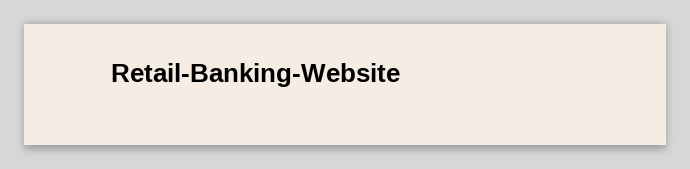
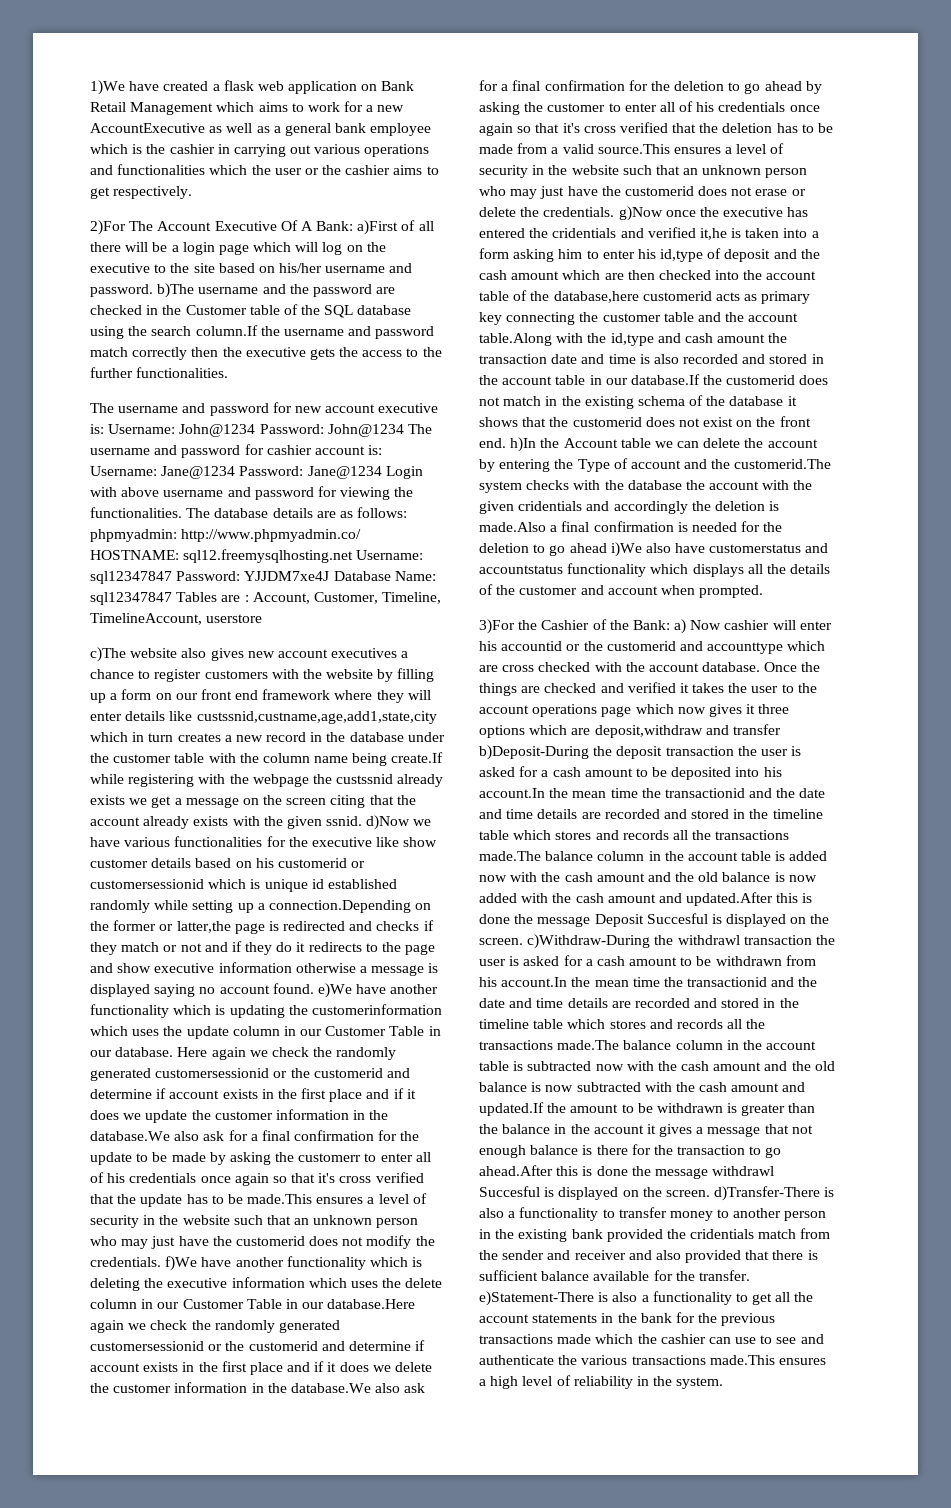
[111,63,400,87] Retail-Banking-Website -> [90,80,415,95] [90,101,405,115] [90,123,432,136] [90,144,430,157] [90,164,439,175] [90,186,193,199] [90,220,434,235] [90,242,386,255] [90,263,413,273] [90,283,396,298] [90,304,412,318] [90,325,435,339] [90,347,442,360] [90,367,229,378] [90,402,439,416] [90,424,432,437] [90,444,383,458] [90,466,423,479] [90,486,414,500] [90,507,408,518] [90,529,362,542] [90,549,424,563] [90,571,436,584] [90,592,442,605] [90,613,263,625] [90,647,409,662] [90,668,435,682] [90,689,431,703] [90,711,437,724] [90,732,445,742] [90,752,444,766] [90,774,444,787] [90,795,416,808] [90,815,432,830] [90,836,438,847] [90,858,366,868] [90,879,397,892] [90,900,432,913] [90,920,434,934] [90,941,436,955] [90,962,439,976] [90,983,439,998] [90,1004,442,1018] [90,1026,441,1039] [90,1047,397,1060] [90,1068,410,1081] [90,1088,416,1102] [90,1109,389,1123] [90,1130,420,1141] [90,1152,431,1165] [90,1172,424,1186] [90,1193,427,1207] [90,1215,419,1228] [90,1235,435,1249] [90,1256,423,1271] [90,1277,443,1291] [90,1299,416,1309] [90,1320,340,1333] [90,1340,426,1351] [90,1361,433,1375] [90,1382,426,1393] [479,80,822,94] [479,101,820,115] [479,122,834,136] [479,143,785,154] [479,165,808,178] [479,186,806,199] [479,206,809,221] [479,227,819,240] [479,248,820,262] [479,270,817,280] [479,290,811,304] [479,312,799,325] [479,333,788,346] [479,354,824,364] [479,374,829,385] [479,395,797,409] [479,416,811,427] [479,437,818,452] [479,458,832,472] [479,480,813,493] [479,501,780,514] [479,521,783,532] [479,542,829,557] [479,563,831,577] [479,584,764,598] [479,619,832,634] [479,641,826,654] [479,662,821,672] [479,682,817,696] [479,704,790,717] [479,724,781,738] [479,745,802,760] [479,766,782,780] [479,788,826,798] [479,809,823,819] [479,830,790,840] [479,851,828,861] [479,872,817,882] [479,892,813,906] [479,913,830,927] [479,934,835,949] [479,955,816,966] [479,977,818,987] [479,998,799,1008] [479,1019,766,1029] [479,1040,817,1050] [479,1061,835,1071] [479,1082,806,1092] [479,1102,816,1116] [479,1124,813,1137] [479,1144,782,1158] [479,1165,775,1179] [479,1186,835,1201] [479,1207,827,1221] [479,1228,831,1242] [479,1250,818,1263] [479,1270,750,1281] [479,1291,814,1306] [479,1312,776,1326] [479,1334,824,1344] [479,1355,826,1365] [479,1375,724,1389] 1)We have created a flask web application on Bank Retail Management which aims to work for a new AccountExecutive as well as a general bank employee which is the cashier in carrying out various operations and functionalities which the user or the cashier aims to get respectively. // 2)For The Account Executive Of A Bank: a)First of all there will be a login page which will log on the executive to the site based on his/her username and password. b)The username and the password are checked in the Customer table of the SQL database using the search column.If the username and password match correctly then the executive gets the access to the further functionalities. // The username and password for new account executive is: Username: John@1234 Password: John@1234 The username and password for cashier account is: Username: Jane@1234 Password: Jane@1234 Login with above username and password for viewing the functionalities. The database details are as follows: phpmyadmin: http://www.phpmyadmin.co/ HOSTNAME: sql12.freemysqlhosting.net Username: sql12347847 Password: YJJDM7xe4J Database Name: sql12347847 Tables are : Account, Customer, Timeline, TimelineAccount, userstore // c)The website also gives new account executives a chance to register customers with the website by filling up a form on our front end framework where they will enter details like custssnid,custname,age,add1,state,city which in turn creates a new record in the database under the customer table with the column name being create.If while registering with the webpage the custssnid already exists we get a message on the screen citing that the account already exists with the given ssnid. d)Now we have various functionalities for the executive like show customer details based on his customerid or customersessionid which is unique id established randomly while setting up a connection.Depending on the former or latter,the page is redirected and checks if they match or not and if they do it redirects to the page and show executive information otherwise a message is displayed saying no account found. e)We have another functionality which is updating the customerinformation which uses the update column in our Customer Table in our database. Here again we check the randomly generated customersessionid or the customerid and determine if account exists in the first place and if it does we update the customer information in the database.We also ask for a final confirmation for the update to be made by asking the customerr to enter all of his credentials once again so that it's cross verified that the update has to be made.This ensures a level of security in the website such that an unknown person who may just have the customerid does not modify the credentials. f)We have another functionality which is deleting the executive information which uses the delete column in our Customer Table in our database.Here again we check the randomly generated customersessionid or the customerid and determine if account exists in the first place and if it does we delete the customer information in the database.We also ask for a final confirmation for the deletion to go ahead by asking the customer to enter all of his credentials once again so that it's cross verified that the deletion has to be made from a valid source.This ensures a level of security in the website such that an unknown person who may just have the customerid does not erase or delete the credentials. g)Now once the executive has entered the cridentials and verified it,he is taken into a form asking him to enter his id,type of deposit and the cash amount which are then checked into the account table of the database,here customerid acts as primary key connecting the customer table and the account table.Along with the id,type and cash amount the transaction date and time is also recorded and stored in the account table in our database.If the customerid does not match in the existing schema of the database it shows that the customerid does not exist on the front end. h)In the Account table we can delete the account by entering the Type of account and the customerid.The system checks with the database the account with the given cridentials and accordingly the deletion is made.Also a final confirmation is needed for the deletion to go ahead i)We also have customerstatus and accountstatus functionality which displays all the details of the customer and account when prompted. // 3)For the Cashier of the Bank: a) Now cashier will enter his accountid or the customerid and accounttype which are cross checked with the account database. Once the things are checked and verified it takes the user to the account operations page which now gives it three options which are deposit,withdraw and transfer b)Deposit-During the deposit transaction the user is asked for a cash amount to be deposited into his account.In the mean time the transactionid and the date and time details are recorded and stored in the timeline table which stores and records all the transactions made.The balance column in the account table is added now with the cash amount and the old balance is now added with the cash amount and updated.After this is done the message Deposit Succesful is displayed on the screen. c)Withdraw-During the withdrawl transaction the user is asked for a cash amount to be withdrawn from his account.In the mean time the transactionid and the date and time details are recorded and stored in the timeline table which stores and records all the transactions made.The balance column in the account table is subtracted now with the cash amount and the old balance is now subtracted with the cash amount and updated.If the amount to be withdrawn is greater than the balance in the account it gives a message that not enough balance is there for the transaction to go ahead.After this is done the message withdrawl Succesful is displayed on the screen. d)Transfer-There is also a functionality to transfer money to another person in the existing bank provided the cridentials match from the sender and receiver and also provided that there is sufficient balance available for the transfer. e)Statement-There is also a functionality to get all the account statements in the bank for the previous transactions made which the cashier can use to see and authenticate the various transactions made.This ensures a high level of reliability in the system.

